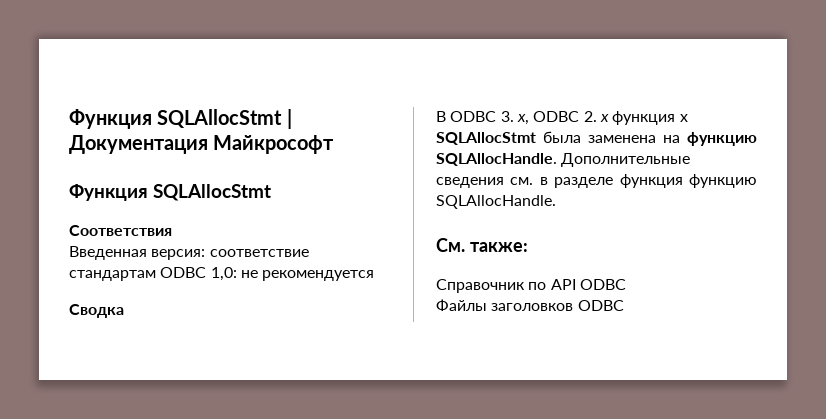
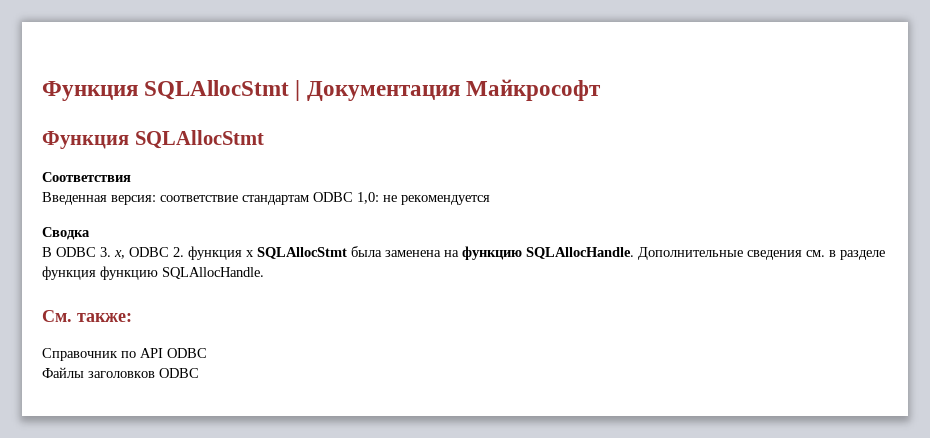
[599,114,609,122] x -> (184, 252) none

